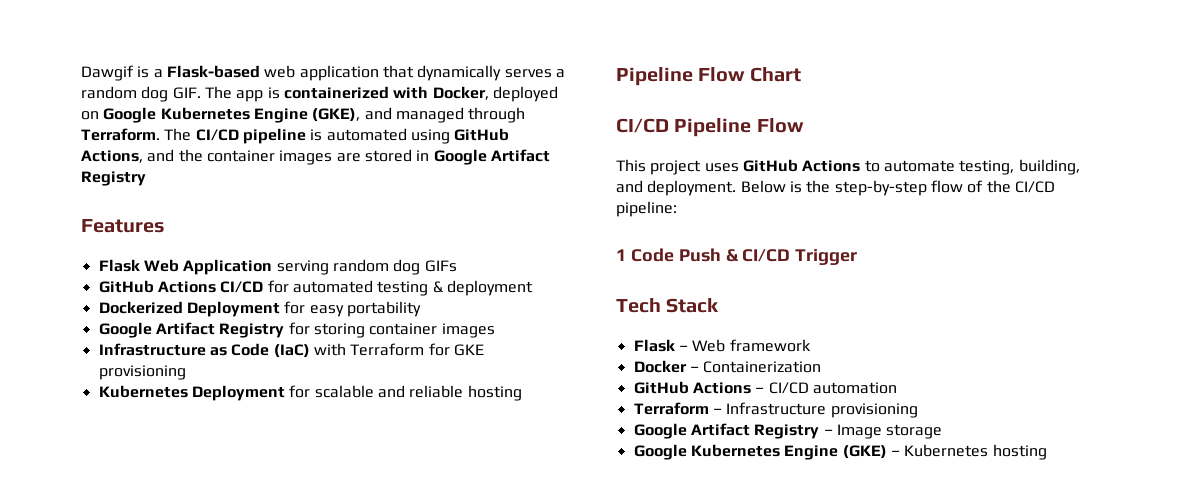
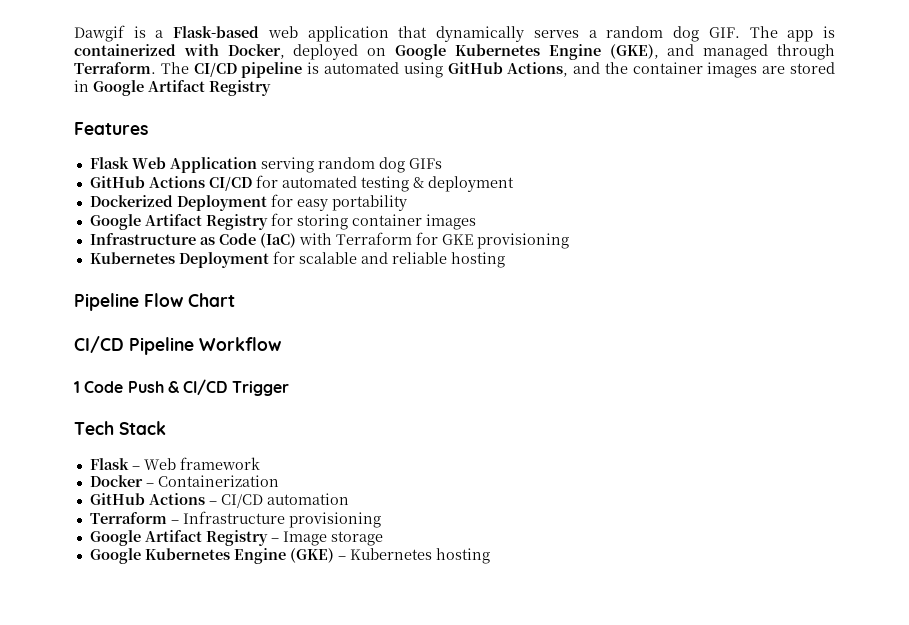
[756,118,804,133] [616,159,1080,175] [616,180,1055,196] [616,201,677,217] Flow // This project uses GitHub Actions to automate testing, building, and deployment. Below is the step-by-step flow of the CI/CD pipeline: -> [199,337,281,351] Workflow

